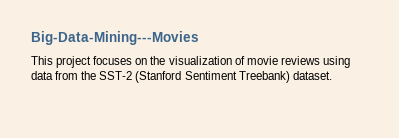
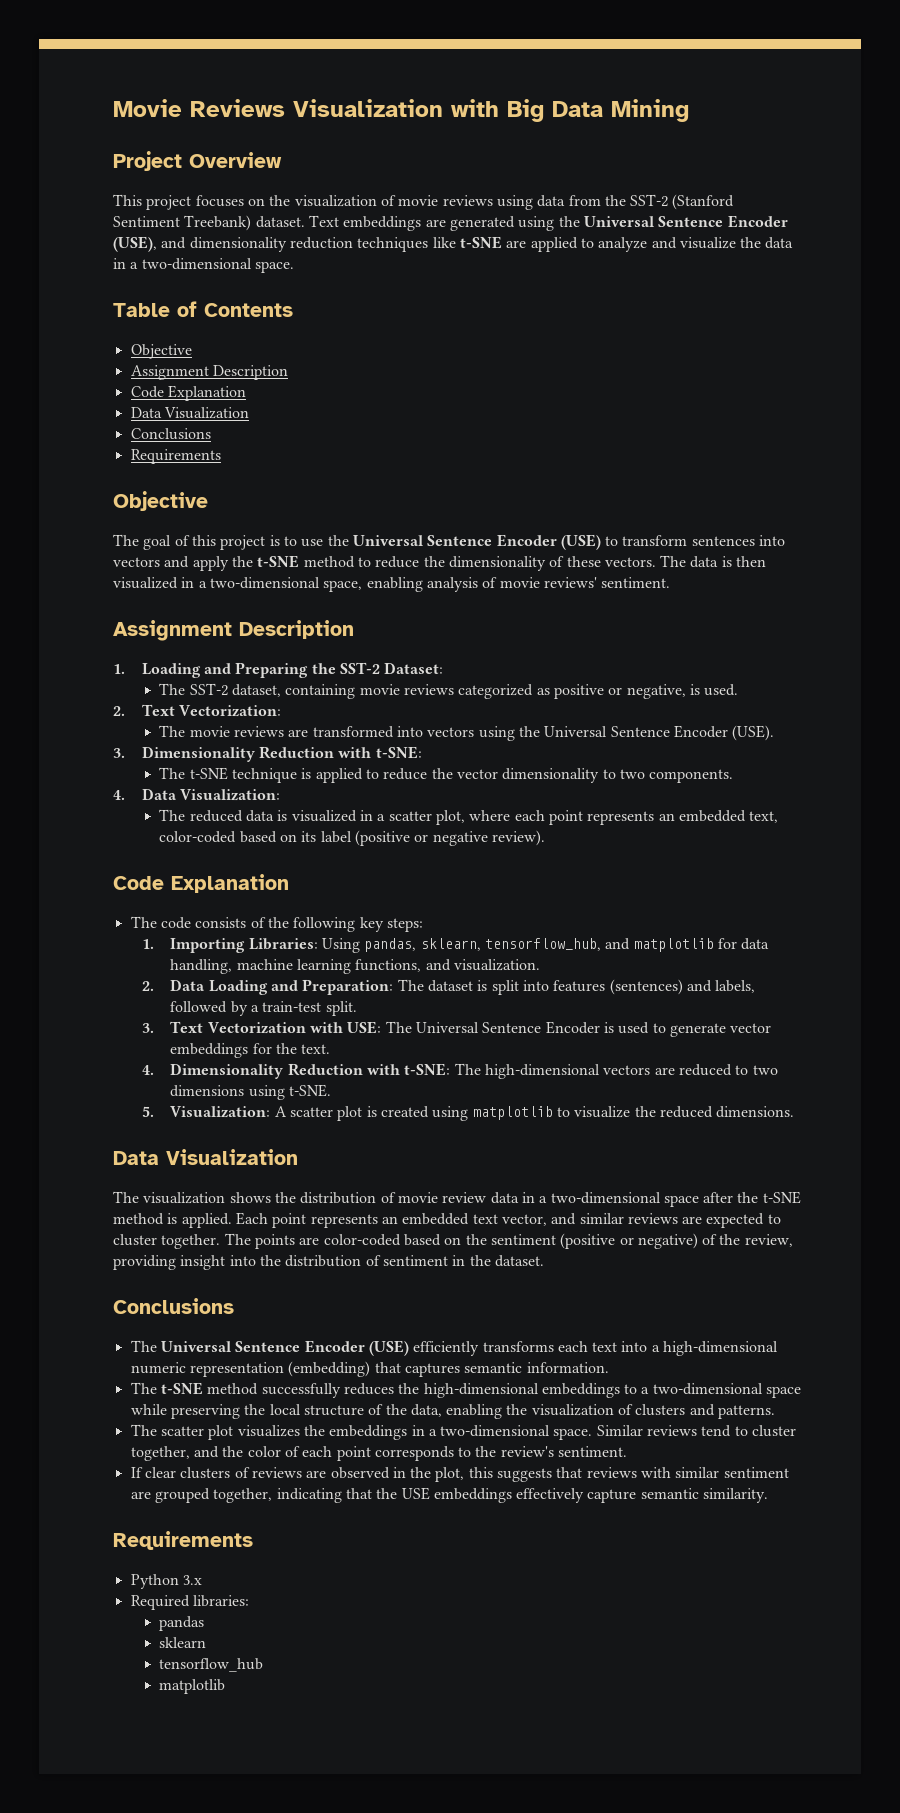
[31,31,199,45] Big-Data-Mining---Movies -> [113,99,689,122] [113,151,282,171] Movie Reviews Visualization with Big Data Mining // Project Overview
(332, 75) none -> [308,215,788,231] [113,236,794,252] [113,258,294,273] [113,301,293,317] [130,344,192,359] [130,365,288,380] [130,385,246,401] [130,407,249,419] [130,428,211,440] [130,449,221,464] [113,491,208,511] [113,534,786,550] [113,555,767,571] [113,577,671,592] [113,620,354,641] [113,662,444,678] [159,683,739,699] [113,704,282,717] [159,725,775,741] [113,746,422,762] [159,767,734,783] [113,788,281,801] [159,809,779,825] [159,830,545,846] [113,874,289,893] [130,916,423,932] [141,938,770,953] [170,959,541,974] [141,979,756,995] [170,1001,357,1016] [141,1021,772,1037] [170,1043,331,1058] [141,1063,778,1079] [170,1084,332,1100] [141,1106,795,1121] [113,1149,298,1165] [113,1191,801,1207] [113,1212,781,1228] [113,1233,793,1249] [113,1255,544,1270] [113,1298,234,1314] [130,1340,779,1356] [130,1361,609,1377] [130,1382,802,1398] [130,1404,776,1419] [130,1424,797,1440] [130,1446,628,1461] [130,1467,789,1482] [130,1487,769,1503] [113,1531,253,1550] [130,1574,202,1589] [130,1595,249,1610] [159,1616,205,1631] [159,1637,207,1648] [159,1658,264,1672] [159,1679,226,1694] Text embeddings are generated using the Universal Sentence Encoder (USE), and dimensionality reduction techniques like t-SNE are applied to analyze and visualize the data in a two-dimensional space. // Table of Contents // Objective // Assignment Description // Code Explanation // Data Visualization // Conclusions // Requirements // Objective // The goal of this project is to use the Universal Sentence Encoder (USE) to transform sentences into vectors and apply the t-SNE method to reduce the dimensionality of these vectors. The data is then visualized in a two-dimensional space, enabling analysis of movie reviews' sentiment. // Assignment Description // 1. Loading and Preparing the SST-2 Dataset: // The SST-2 dataset, containing movie reviews categorized as positive or negative, is used. // 2. Text Vectorization: // The movie reviews are transformed into vectors using the Universal Sentence Encoder (USE). // 3. Dimensionality Reduction with t-SNE: // The t-SNE technique is applied to reduce the vector dimensionality to two components. // 4. Data Visualization: // The reduced data is visualized in a scatter plot, where each point represents an embedded text, color-coded based on its label (positive or negative review). // Code Explanation // The code consists of the following key steps: // 1. Importing Libraries: Using pandas, sklearn, tensorflow_hub, and matplotlib for data handling, machine learning functions, and visualization. // 2. Data Loading and Preparation: The dataset is split into features (sentences) and labels, followed by a train-test split. // 3. Text Vectorization with USE: The Universal Sentence Encoder is used to generate vector embeddings for the text. // 4. Dimensionality Reduction with t-SNE: The high-dimensional vectors are reduced to two dimensions using t-SNE. // 5. Visualization: A scatter plot is created using matplotlib to visualize the reduced dimensions. // Data Visualization // The visualization shows the distribution of movie review data in a two-dimensional space after the t-SNE method is applied. Each point represents an embedded text vector, and similar reviews are expected to cluster together. The points are color-coded based on the sentiment (positive or negative) of the review, providing insight into the distribution of sentiment in the dataset. // Conclusions // The Universal Sentence Encoder (USE) efficiently transforms each text into a high-dimensional numeric representation (embedding) that captures semantic information. // The t-SNE method successfully reduces the high-dimensional embeddings to a two-dimensional space while preserving the local structure of the data, enabling the visualization of clusters and patterns. // The scatter plot visualizes the embeddings in a two-dimensional space. Similar reviews tend to cluster together, and the color of each point corresponds to the review's sentiment. // If clear clusters of reviews are observed in the plot, this suggests that reviews with similar sentiment are grouped together, indicating that the USE embeddings effectively capture semantic similarity. // Requirements // Python 3.x // Required libraries: // pandas // sklearn // tensorflow_hub // matplotlib

